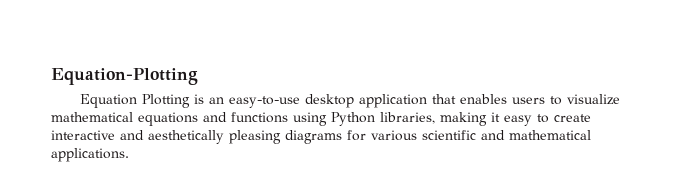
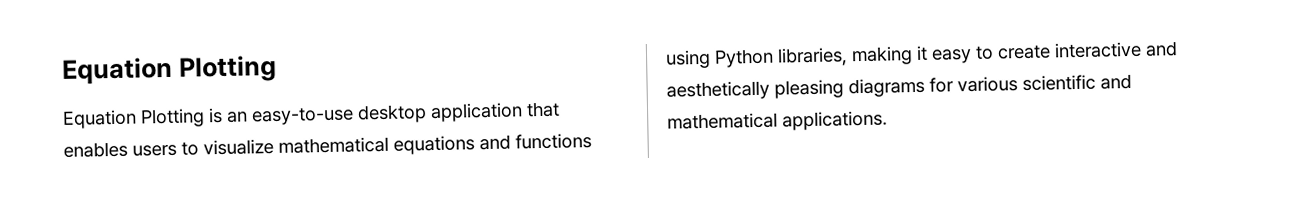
[51,68,198,85] Equation-Plotting -> [61,54,278,85] Equation Plotting

